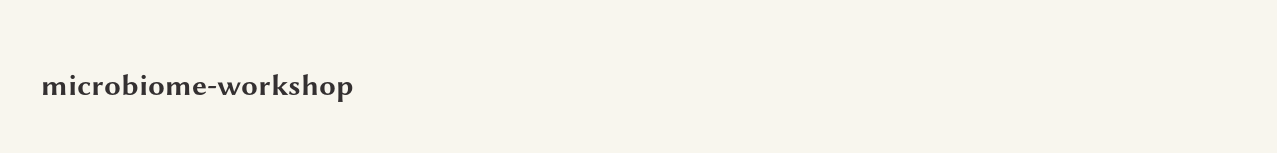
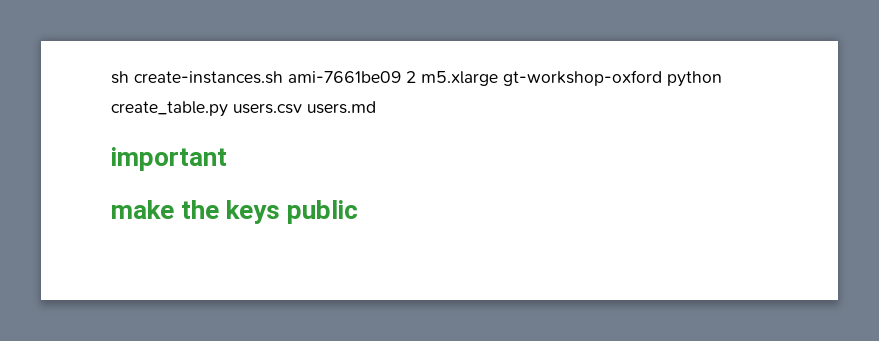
[41,74,354,102] microbiome-workshop -> [111,70,722,87] [111,101,376,117] [111,147,227,171] [111,200,359,224] sh create-instances.sh ami-7661be09 2 m5.xlarge gt-workshop-oxford python create_table.py users.csv users.md // important // make the keys public

